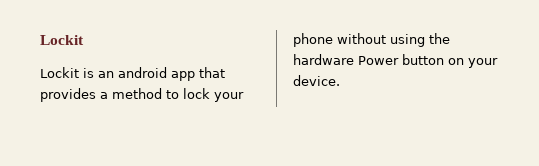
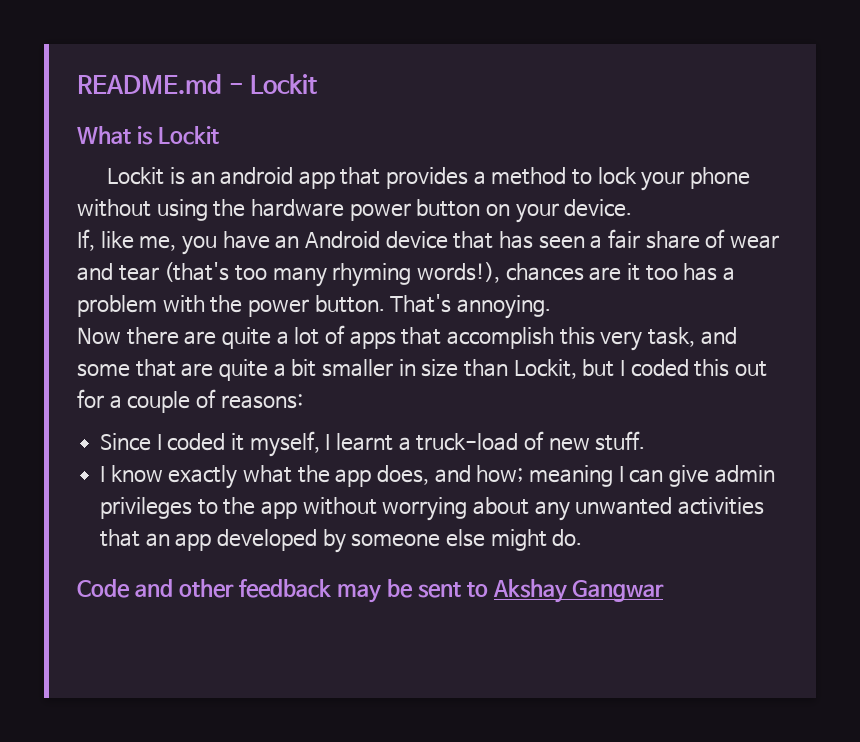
(40, 40) none -> [77,74,318,95] [77,126,153,145] README.md - Lockit // What is
[358,56,399,65] Power -> [349,203,411,221] power
(340, 80) none -> [77,229,779,255] [77,262,735,287] [77,294,551,319] [77,325,737,351] [77,359,768,381] [77,389,303,413] [100,431,646,457] [100,465,775,489] [100,497,765,521] [100,529,583,553] [77,579,665,603] // If, like me, you have an Android device that has seen a fair share of wear and tear (that's too many rhyming words!), chances are it too has a problem with the power button. That's annoying. // Now there are quite a lot of apps that accomplish this very task, and some that are quite a bit smaller in size than Lockit, but I coded this out for a couple of reasons: // Since I coded it myself, I learnt a truck-load of new stuff. // I know exactly what the app does, and how; meaning I can give admin privileges to the app without worrying about any unwanted activities that an app developed by someone else might do. // Code and other feedback may be sent to Akshay Gangwar

